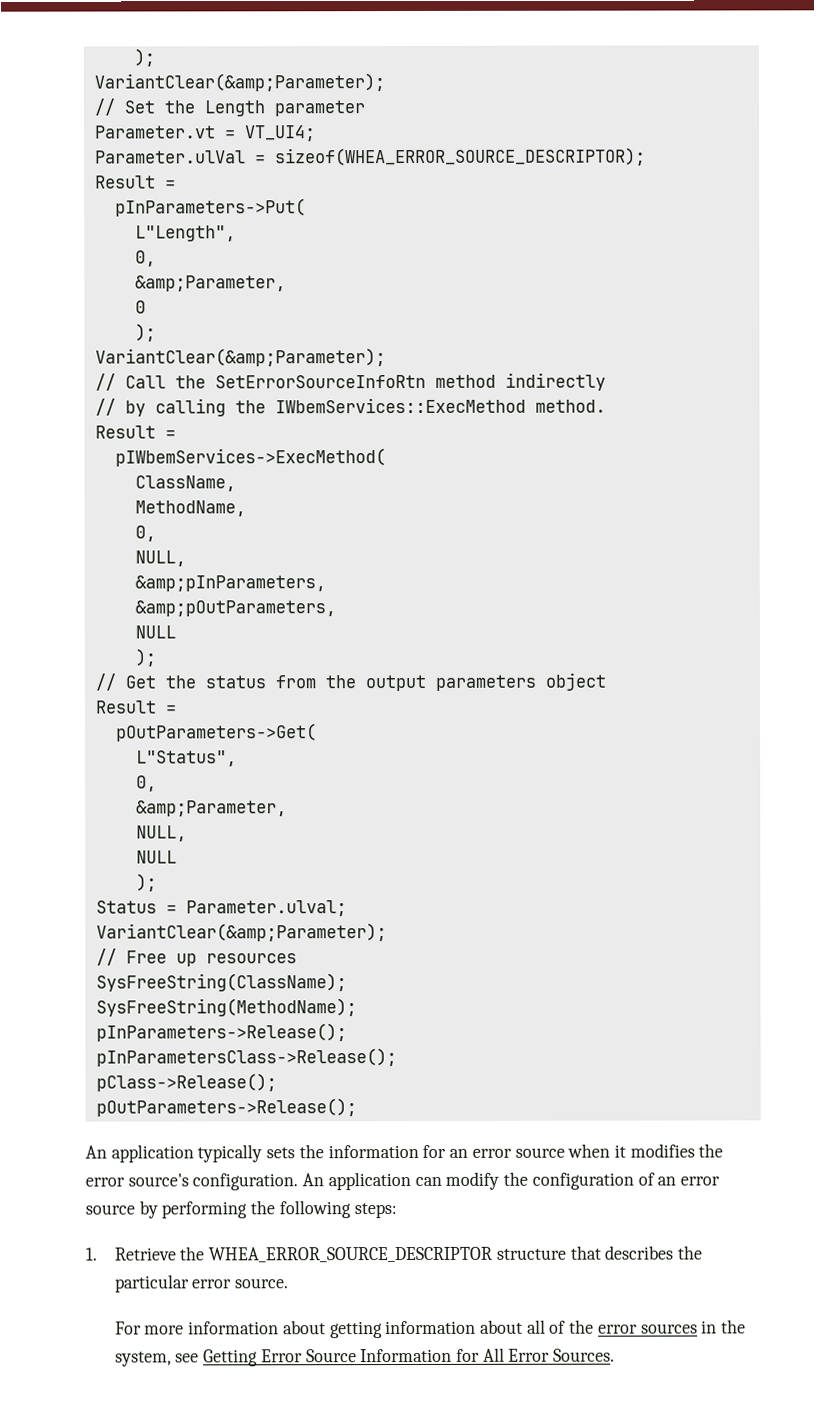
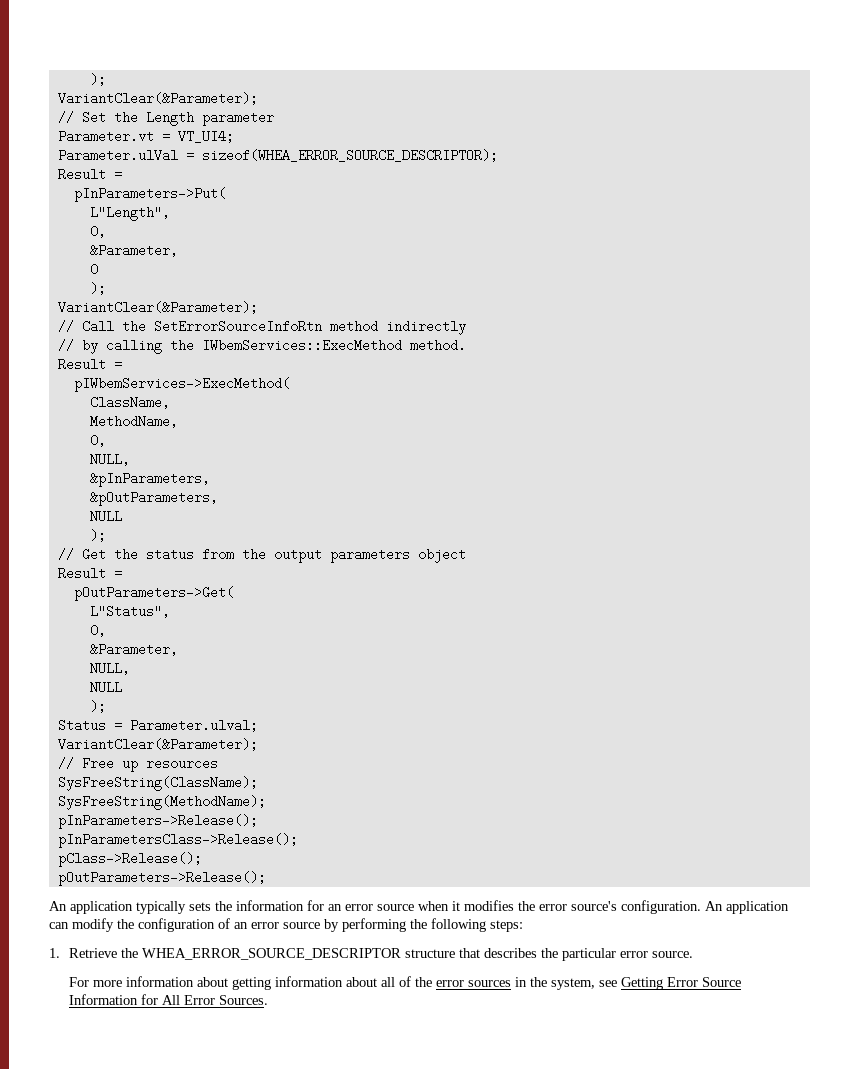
[133,48,155,67] [93,73,385,92] ); // VariantClear(&amp;Parameter); -> [89,73,106,86] [57,92,258,105] ); // VariantClear(&Parameter);
[134,275,286,292] &amp;Parameter, -> [89,244,178,257] &Parameter,
[94,348,386,367] VariantClear(&amp;Parameter); -> [57,301,258,314] VariantClear(&Parameter);
[134,575,326,592] [134,600,336,617] &amp;pInParameters, // &amp;pOutParameters, -> [89,472,210,487] [89,491,218,506] &pInParameters, // &pOutParameters,
[135,800,287,817] &amp;Parameter, -> [89,643,178,656] &Parameter,
[95,923,387,942] VariantClear(&amp;Parameter); -> [57,738,258,751] VariantClear(&Parameter);

